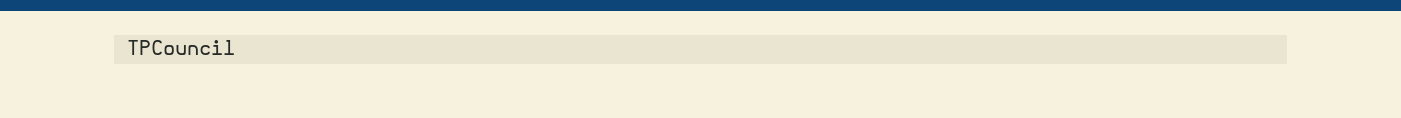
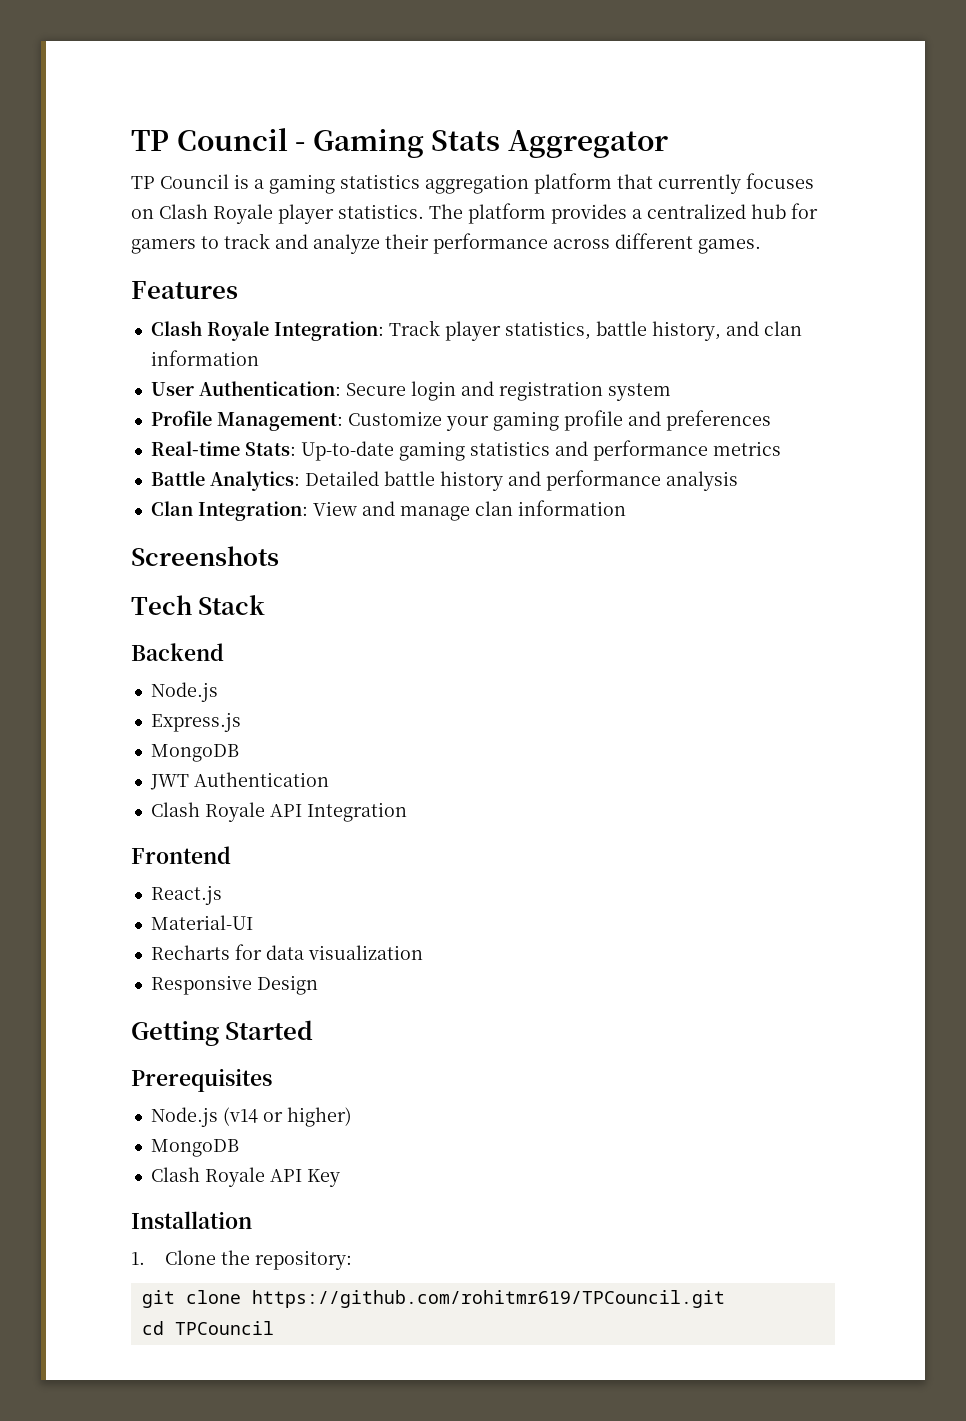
(126, 47) none -> [131,128,668,158] [131,173,814,194] [131,203,818,224] [131,233,761,254] [131,281,238,299] [150,320,802,341] [150,350,259,366] [150,381,671,401] [150,410,771,431] [150,440,781,461] [150,470,738,491] [150,500,626,521] [131,546,279,566] [131,595,266,615] [131,643,224,661] [150,682,218,702] [150,712,241,732] [150,744,239,762] [149,772,329,790] [150,802,407,822] [131,846,231,864] [150,885,222,905] [150,915,253,930] [150,944,423,960] [150,975,318,995] [131,1020,314,1046] [131,1068,272,1092] [150,1107,352,1127] [150,1139,239,1157] [150,1167,340,1187] [131,1211,252,1229] [131,1250,353,1270] [141,1290,725,1308] [141,1321,164,1335] TP Council - Gaming Stats Aggregator // TP Council is a gaming statistics aggregation platform that currently focuses on Clash Royale player statistics. The platform provides a centralized hub for gamers to track and analyze their performance across different games. // Features // Clash Royale Integration: Track player statistics, battle history, and clan information // User Authentication: Secure login and registration system // Profile Management: Customize your gaming profile and preferences // Real-time Stats: Up-to-date gaming statistics and performance metrics // Battle Analytics: Detailed battle history and performance analysis // Clan Integration: View and manage clan information // Screenshots // Tech Stack // Backend // Node.js // Express.js // MongoDB // JWT Authentication // Clash Royale API Integration // Frontend // React.js // Material-UI // Recharts for data visualization // Responsive Design // Getting Started // Prerequisites // Node.js (v14 or higher) // MongoDB // Clash Royale API Key // Installation // 1. Clone the repository: // git clone https://github.com/rohitmr619/TPCouncil.git // cd

